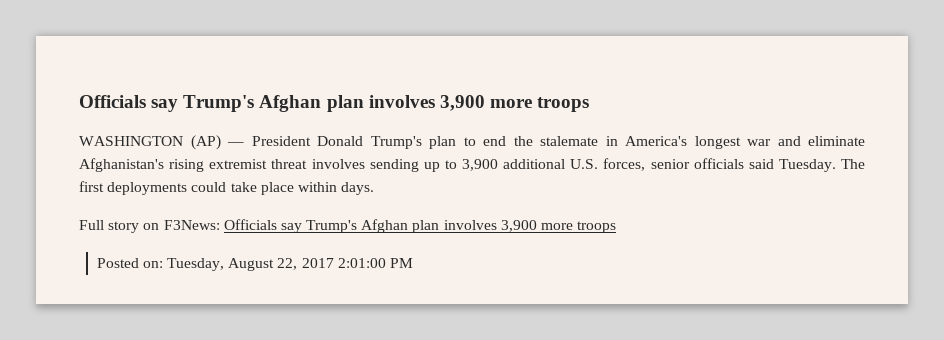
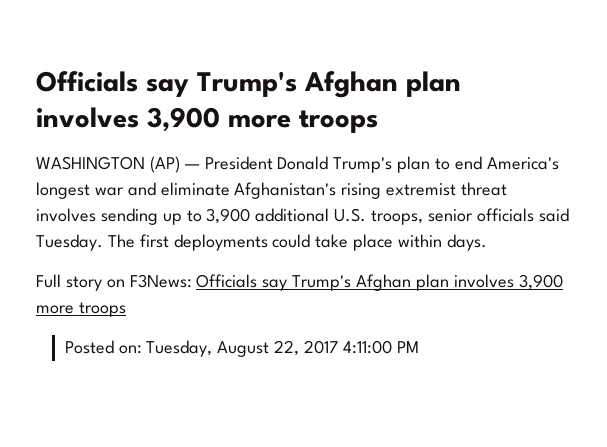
[513,136,618,146] the stalemate in -> (482, 163) none
[603,158,646,171] forces, -> [371,210,424,225] troops,
[337,258,386,268] 2:01:00 -> [342,340,392,354] 4:11:00

